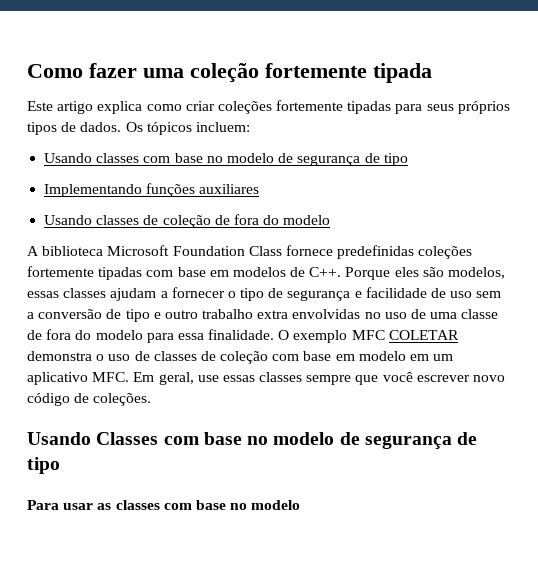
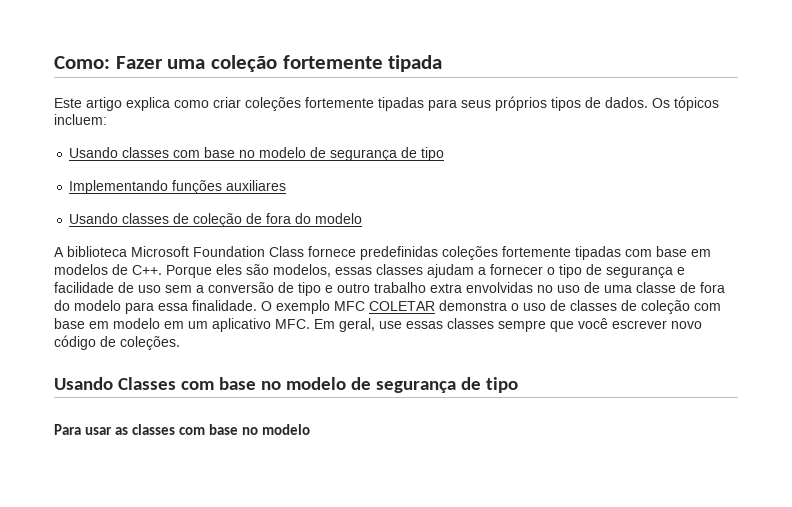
[27,63,137,78] Como fazer -> [54,56,163,69] Como: Fazer

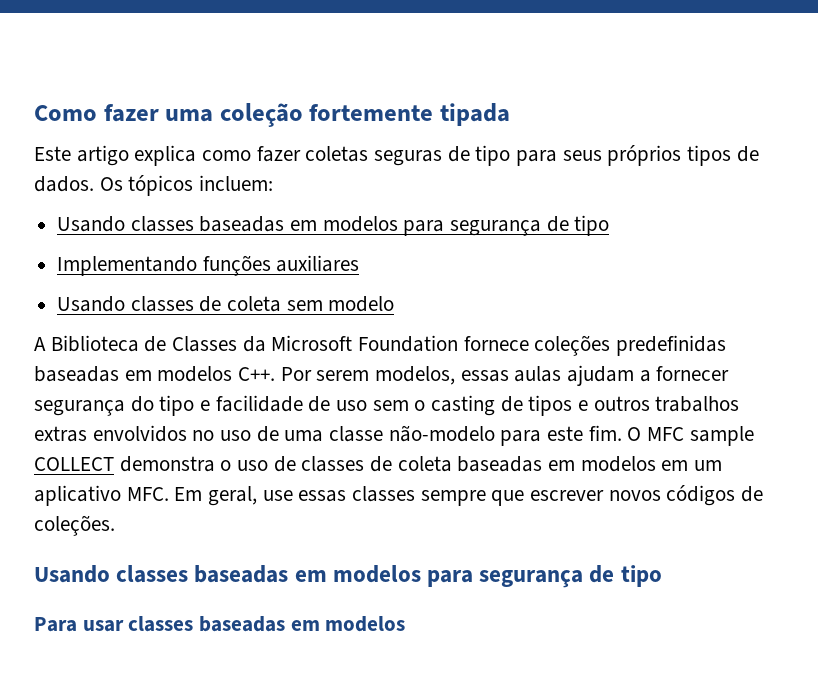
[54,56,163,69] Como: Fazer -> [34,104,159,122] Como fazer
[213,97,424,111] criar coleções fortemente tipadas -> [256,145,511,166] fazer coletas seguras de tipo
[173,147,327,158] com base no modelo de -> [199,216,445,236] baseadas em modelos para
[193,213,363,227] [54,246,711,260] [54,264,269,278] coleção de fora do modelo // A biblioteca Microsoft Foundation Class fornece predefinidas coleções fortemente tipadas com base em modelos de C++. Porque eles são -> [227,296,395,312] [34,335,727,356] [34,366,370,382] coleta sem modelo // A Biblioteca de Classes da Microsoft Foundation fornece coleções predefinidas baseadas em modelos C++. Por serem
[376,264,423,275] classes -> [514,366,562,382] aulas
[547,264,673,278] o tipo de segurança -> [34,395,195,416] segurança do tipo
[196,282,533,296] a conversão de tipo e outro trabalho extra envolvidas -> [414,395,740,416] [34,425,187,442] o casting de tipos e outros trabalhos extras envolvidos
[680,282,725,293] [54,300,435,314] de fora do modelo para essa finalidade. O exemplo MFC COLETAR -> [388,425,754,446] [34,457,114,471] não-modelo para este fim. O MFC sample COLLECT
[641,300,721,314] [54,318,160,329] coleção com base em modelo -> [397,456,656,472] coleta baseadas em modelos
[578,318,702,329] [54,335,96,350] você escrever novo código -> [530,485,736,506] escrever novos códigos
[117,377,371,390] Classes com base no modelo de -> [116,565,474,587] classes baseadas em modelos para
[115,424,311,435] as classes com base no modelo -> [128,616,406,632] classes baseadas em modelos

